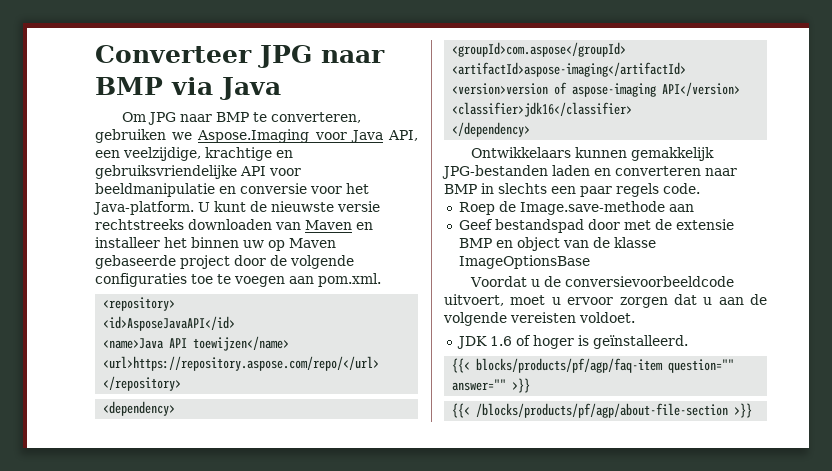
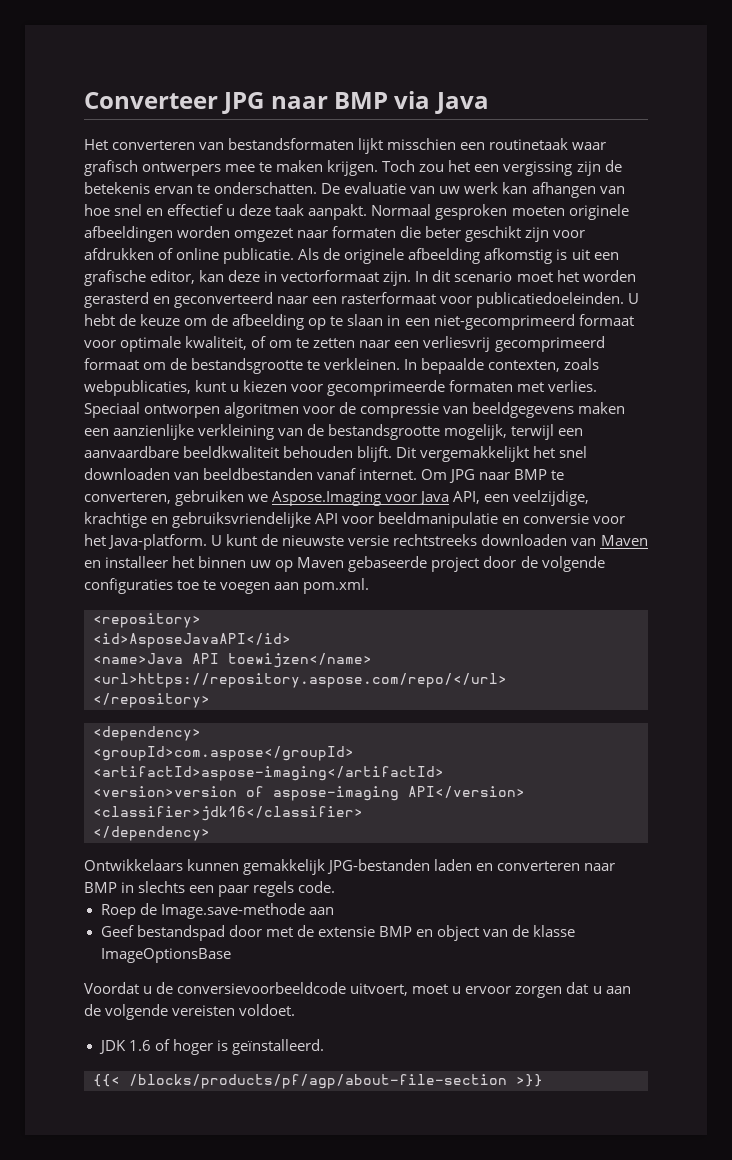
(281, 88) none -> [84,138,607,154] [84,160,622,176] [84,182,625,198] [84,204,629,220] [84,226,586,242] [84,248,619,264] [84,270,636,286] [84,292,640,308] [84,314,634,330] [84,336,605,352] [84,358,600,374] [84,380,598,396] [84,402,626,418] [84,424,584,440] [84,446,588,462] [84,468,418,480] Het converteren van bestandsformaten lijkt misschien een routinetaak waar grafisch ontwerpers mee te maken krijgen. Toch zou het een vergissing zijn de betekenis ervan te onderschatten. De evaluatie van uw werk kan afhangen van hoe snel en effectief u deze taak aanpakt. Normaal gesproken moeten originele afbeeldingen worden omgezet naar formaten die beter geschikt zijn voor afdrukken of online publicatie. Als de originele afbeelding afkomstig is uit een grafische editor, kan deze in vectorformaat zijn. In dit scenario moet het worden gerasterd en geconverteerd naar een rasterformaat voor publicatiedoeleinden. U hebt de keuze om de afbeelding op te slaan in een niet-gecomprimeerd formaat voor optimale kwaliteit, of om te zetten naar een verliesvrij gecomprimeerd formaat om de bestandsgrootte te verkleinen. In bepaalde contexten, zoals webpublicaties, kunt u kiezen voor gecomprimeerde formaten met verlies. Speciaal ontworpen algoritmen voor de compressie van beeldgegevens maken een aanzienlijke verkleining van de bestandsgrootte mogelijk, terwijl een aanvaardbare beeldkwaliteit behouden blijft. Dit vergemakkelijkt het snel downloaden van beeldbestanden vanaf internet.
[452,358,735,373] [452,378,531,393] // {{< blocks/products/pf/agp/faq-item question="" answer="" >}} -> (324, 1047) none

